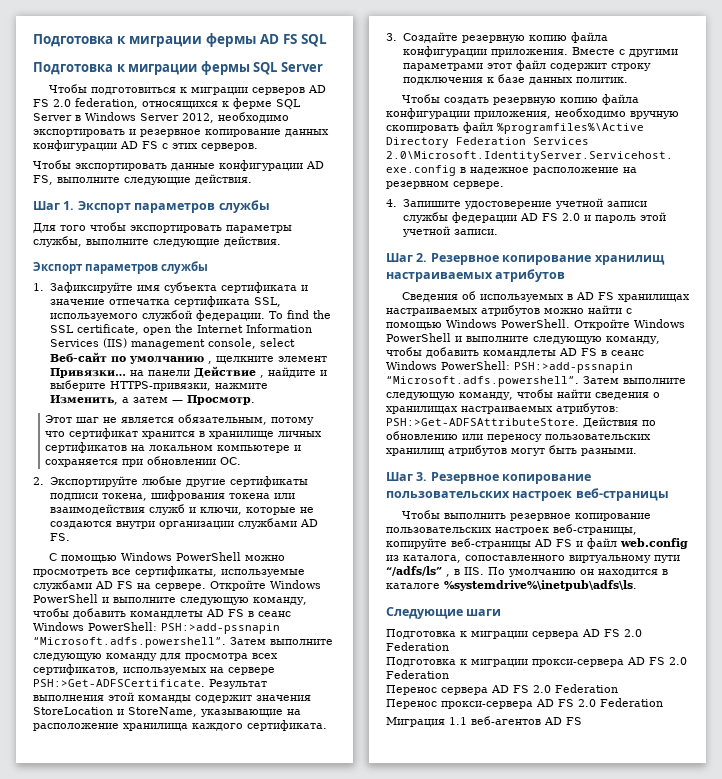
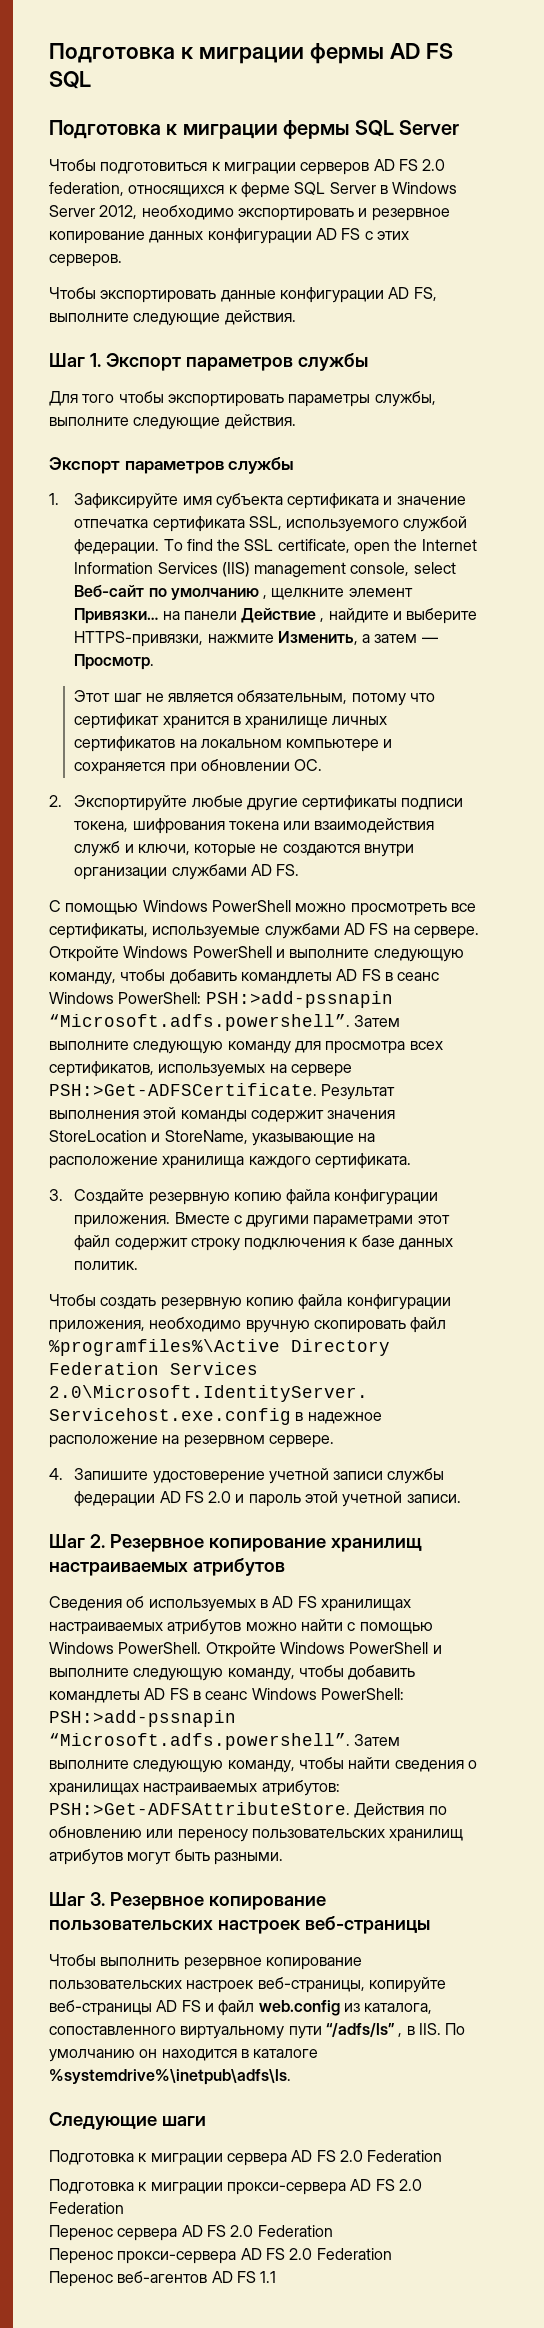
[386,717,467,727] Миграция 1.1 -> [49,2271,113,2287] Перенос
(582, 721) none -> [260,2271,277,2283] 1.1

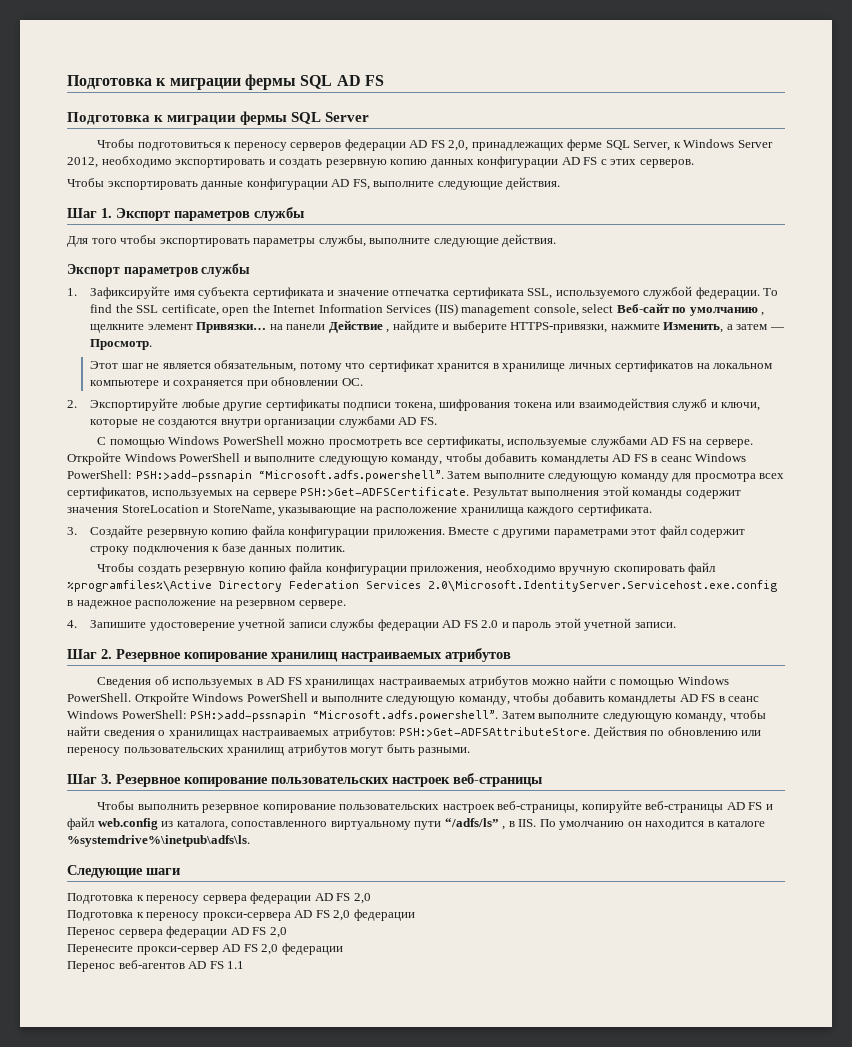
[49,43,453,64] [49,71,91,89] Подготовка к миграции фермы AD FS SQL -> [67,74,384,90] Подготовка к миграции фермы SQL AD FS
[223,159,446,175] [49,182,388,198] миграции серверов AD FS 2.0 federation, относящихся к ферме SQL Server в -> [233,139,681,151] переносу серверов федерации AD FS 2,0, принадлежащих ферме SQL Server, к
[371,208,450,221] [49,231,145,244] резервное копирование -> [279,159,428,168] создать резервную копию
[150,2150,443,2166] [49,2179,422,2195] [49,2202,124,2214] миграции сервера AD FS 2.0 Federation // Подготовка к миграции прокси-сервера AD FS 2.0 Federation -> [146,892,371,904] [67,909,415,921] переносу сервера федерации AD FS 2,0 // Подготовка к переносу прокси-сервера AD FS 2,0 федерации
[181,2225,333,2237] [49,2248,392,2264] AD FS 2.0 Federation // Перенос прокси-сервера AD FS 2.0 Federation -> [166,926,287,938] [67,943,343,955] федерации AD FS 2,0 // Перенесите прокси-сервер AD FS 2,0 федерации

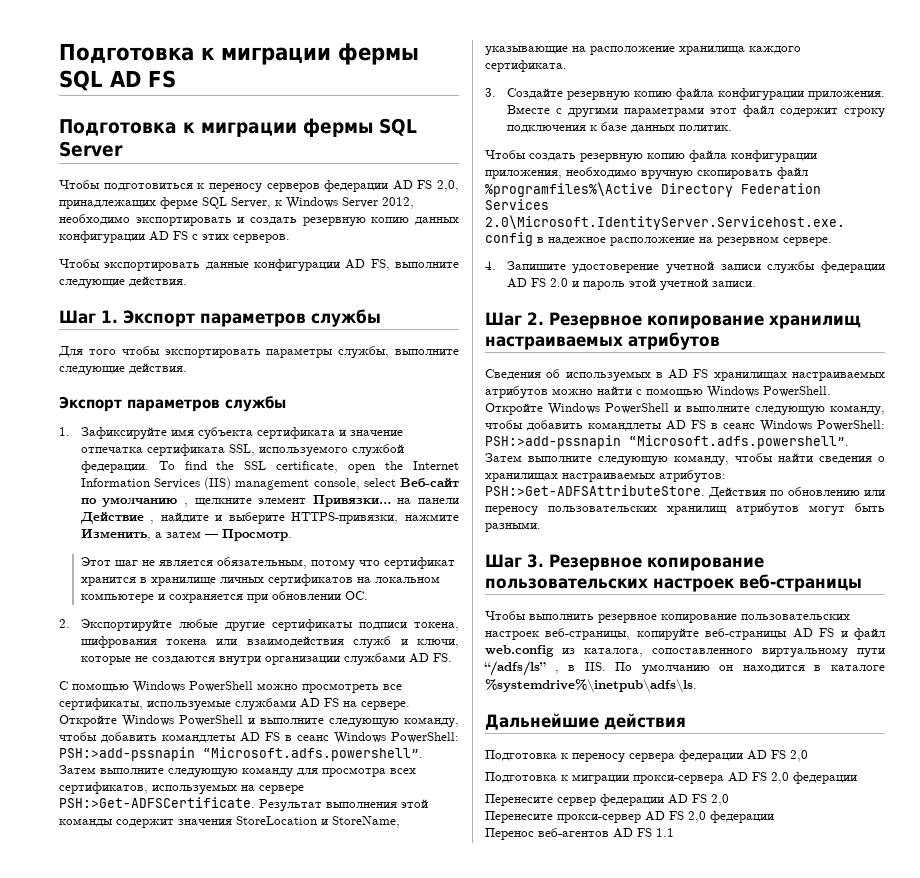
[67,865,180,878] Следующие шаги -> [485,713,686,730] Дальнейшие действия
[146,912,200,921] переносу -> [572,774,629,784] миграции
[67,927,163,938] Перенос сервера -> [485,794,596,806] Перенесите сервер

